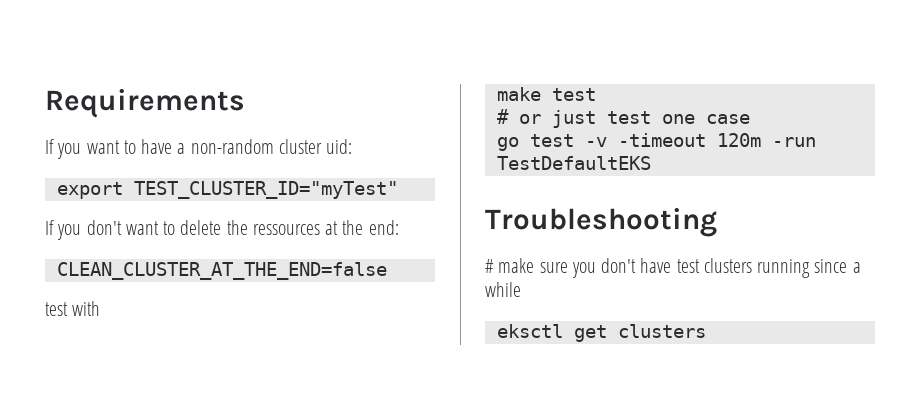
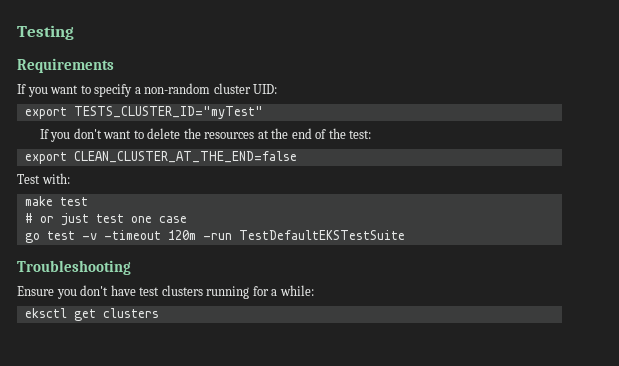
(45, 103) none -> [17,25,74,40] Testing //
[141,139,173,154] have -> [94,84,133,97] specify
[326,139,353,154] [56,181,398,199] uid: // export TEST_CLUSTER_ID="myTest" -> [253,84,278,94] [24,106,263,119] UID: // export TESTS_CLUSTER_ID="myTest"
[252,224,320,235] ressources -> [204,132,255,139] resources
[368,220,399,235] end: // -> [291,128,372,139] [24,152,67,164] end of the test: // export
[45,301,101,316] test with -> [17,173,70,184] Test with:
[496,156,651,170] TestDefaultEKS -> [238,230,405,240] TestDefaultEKSTestSuite
[485,258,568,273] # make sure -> [17,286,54,296] Ensure
[814,259,861,273] [485,282,521,297] since a while -> [252,285,314,296] for a while:

